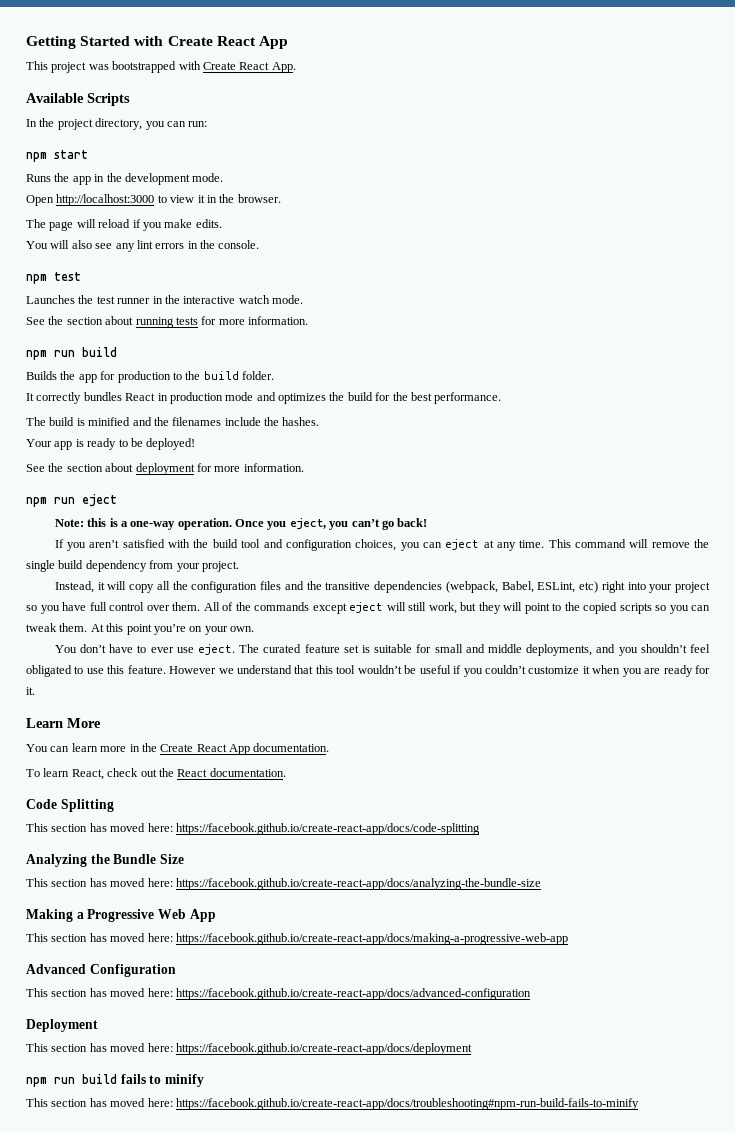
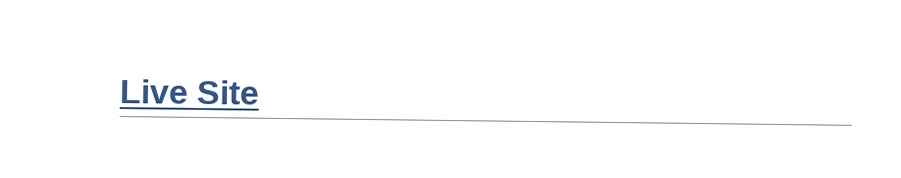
[26,36,288,49] [26,61,296,73] [26,93,130,106] [26,118,208,130] [26,150,88,162] [26,173,224,185] [26,194,281,206] [26,219,222,231] [26,240,260,252] [26,272,81,284] [26,295,303,304] [26,316,308,328] [26,347,117,360] [26,371,274,383] [26,392,502,404] [26,417,320,426] [26,438,196,450] [26,463,304,475] [26,494,117,507] [54,518,428,530] [54,539,709,551] [26,560,239,572] [54,581,710,593] [26,602,710,614] [26,623,254,635] [54,644,710,656] [26,665,710,677] [26,687,35,695] [26,718,101,728] [26,743,330,755] [26,768,286,780] [26,799,114,812] [26,823,480,835] [26,854,184,867] [26,878,541,890] [26,909,216,922] [26,933,568,945] [26,964,176,977] [26,988,531,1000] [26,1019,98,1032] [26,1043,472,1055] [26,1074,204,1087] [26,1098,639,1110] Getting Started with Create React App // This project was bootstrapped with Create React App. // Available Scripts // In the project directory, you can run: // npm start // Runs the app in the development mode. // Open http://localhost:3000 to view it in the browser. // The page will reload if you make edits. // You will also see any lint errors in the console. // npm test // Launches the test runner in the interactive watch mode. // See the section about running tests for more information. // npm run build // Builds the app for production to the build folder. // It correctly bundles React in production mode and optimizes the build for the best performance. // The build is minified and the filenames include the hashes. // Your app is ready to be deployed! // See the section about deployment for more information. // npm run eject // Note: this is a one-way operation. Once you eject, you can’t go back! // If you aren’t satisfied with the build tool and configuration choices, you can eject at any time. This command will remove the single build dependency from your project. // Instead, it will copy all the configuration files and the transitive dependencies (webpack, Babel, ESLint, etc) right into your project so you have full control over them. All of the commands except eject will still work, but they will point to the copied scripts so you can tweak them. At this point you’re on your own. // You don’t have to ever use eject. The curated feature set is suitable for small and middle deployments, and you shouldn’t feel obligated to use this feature. However we understand that this tool wouldn’t be useful if you couldn’t customize it when you are ready for it. // Learn More // You can learn more in the Create React App documentation. // To learn React, check out the React documentation. // Code Splitting // This section has moved here: https://facebook.github.io/create-react-app/docs/code-splitting // Analyzing the Bundle Size // This section has moved here: https://facebook.github.io/create-react-app/docs/analyzing-the-bundle-size // Making a Progressive Web App // This section has moved here: https://facebook.github.io/create-react-app/docs/making-a-progressive-web-app // Advanced Configuration // This section has moved here: https://facebook.github.io/create-react-app/docs/advanced-configuration // Deployment // This section has moved here: https://facebook.github.io/create-react-app/docs/deployment // npm run build fails to minify // This section has moved here: https://facebook.github.io/create-react-app/docs/troubleshooting#npm-run-build-fails-to-minify -> [119,79,261,105] Live Site

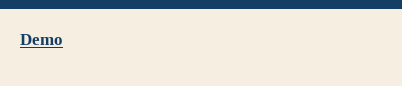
[119,79,261,105] Live Site -> [20,34,63,45] Demo

